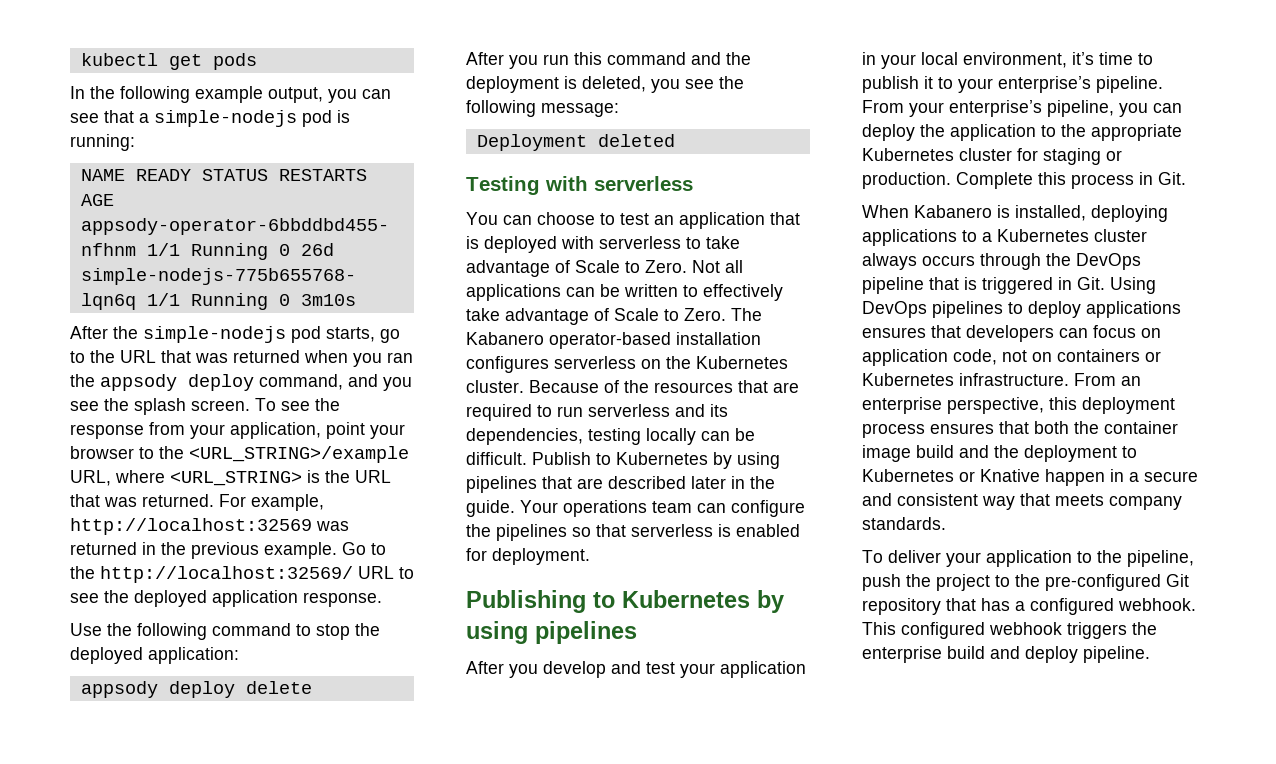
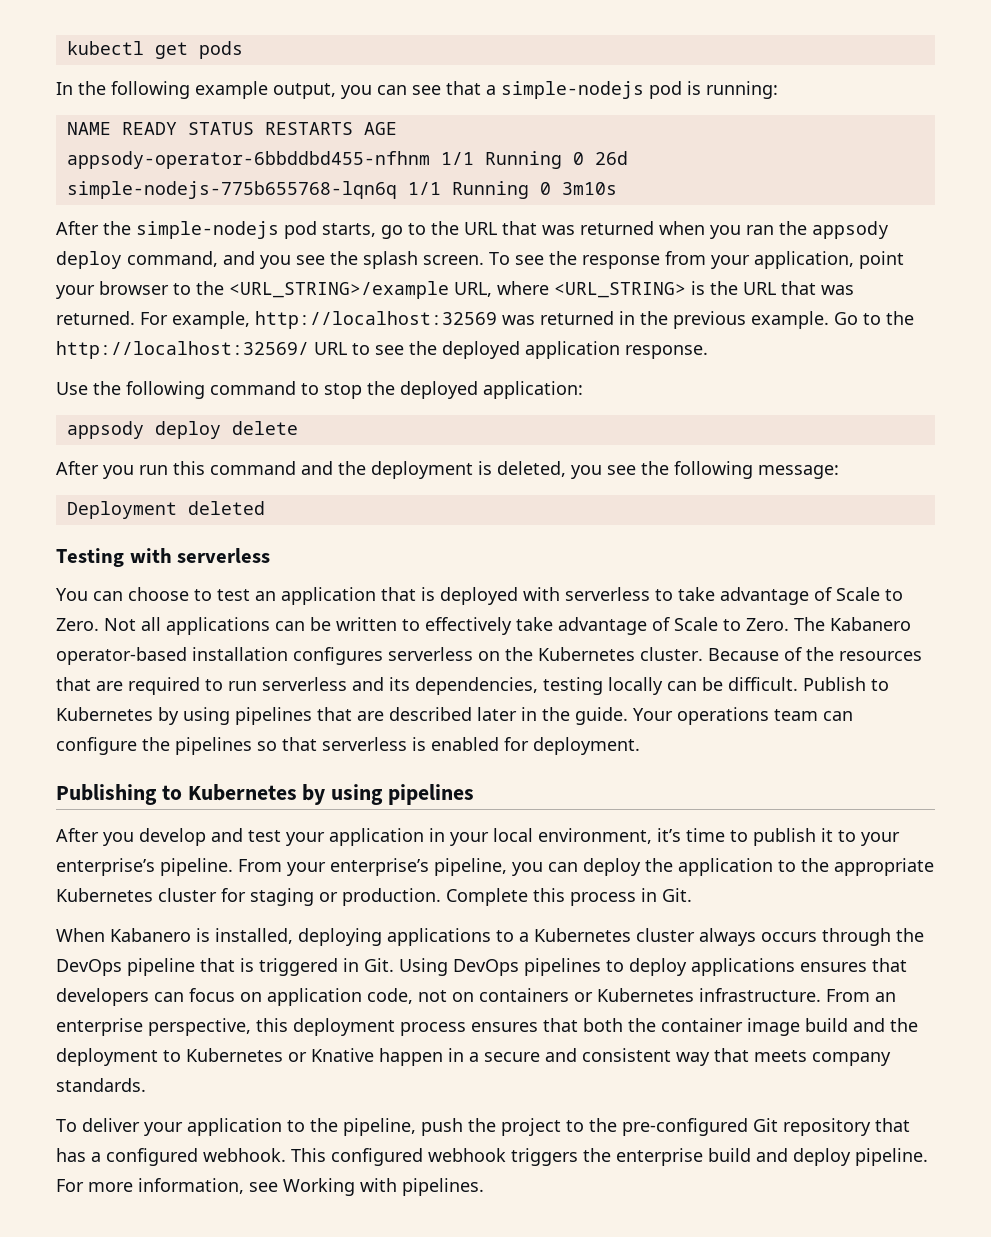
(1150, 654) none -> [56,1178,484,1196] For more information, see Working with pipelines.

